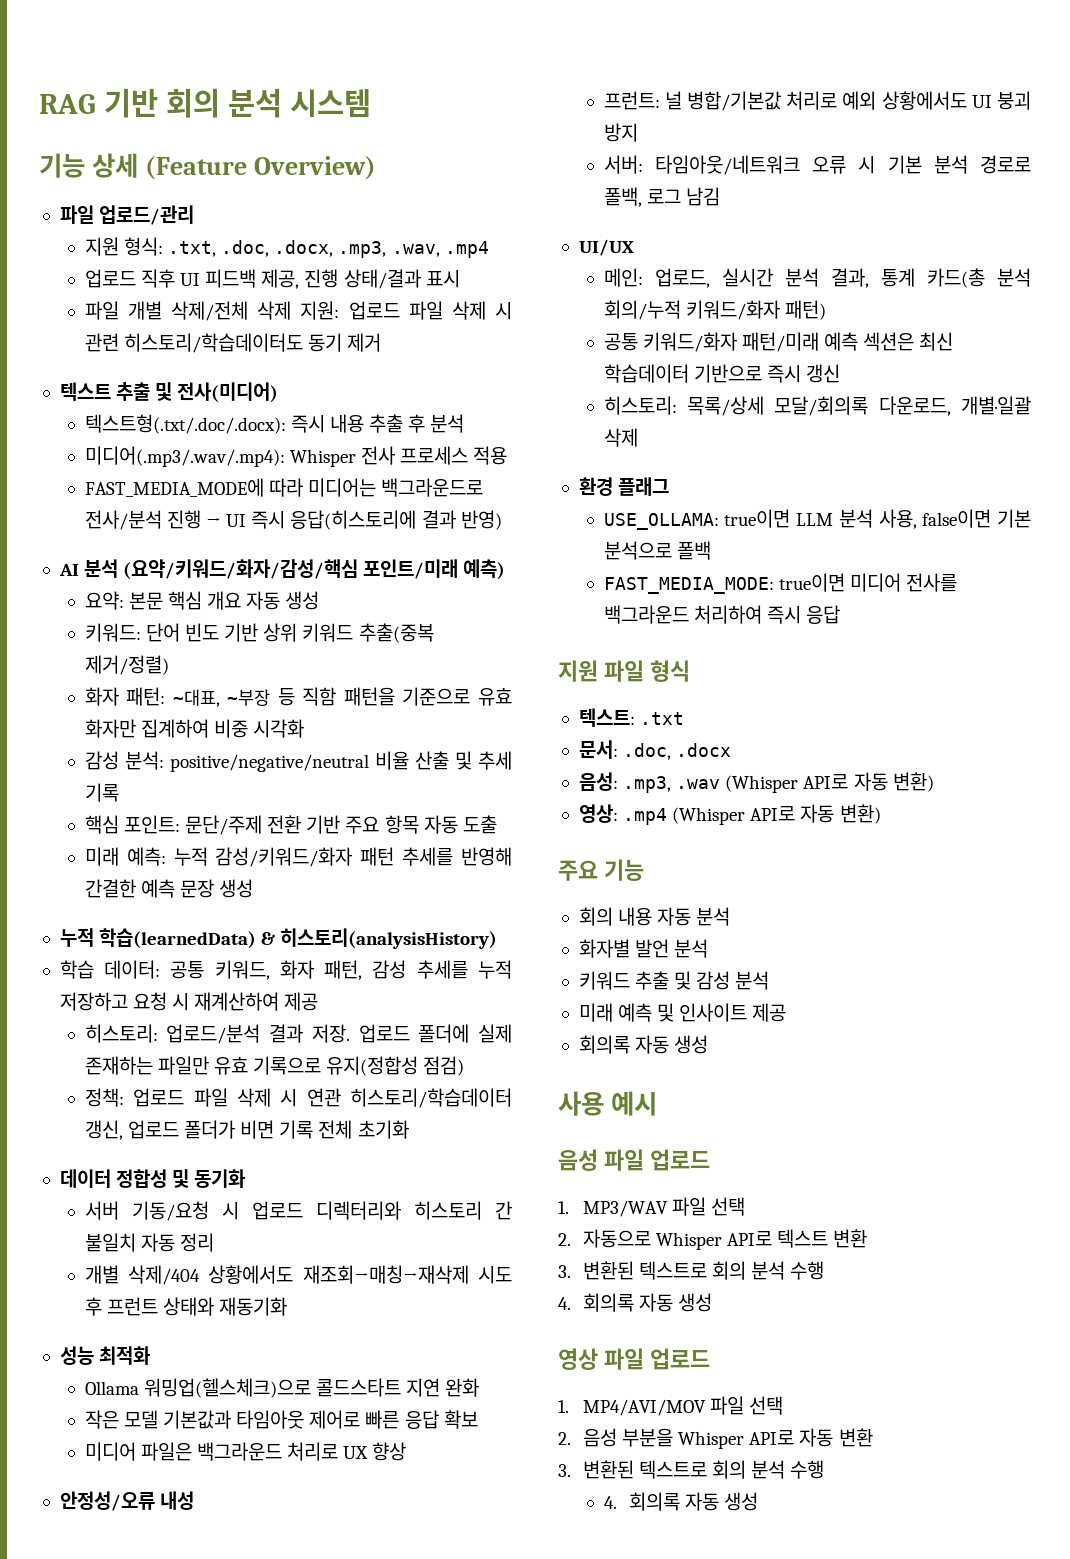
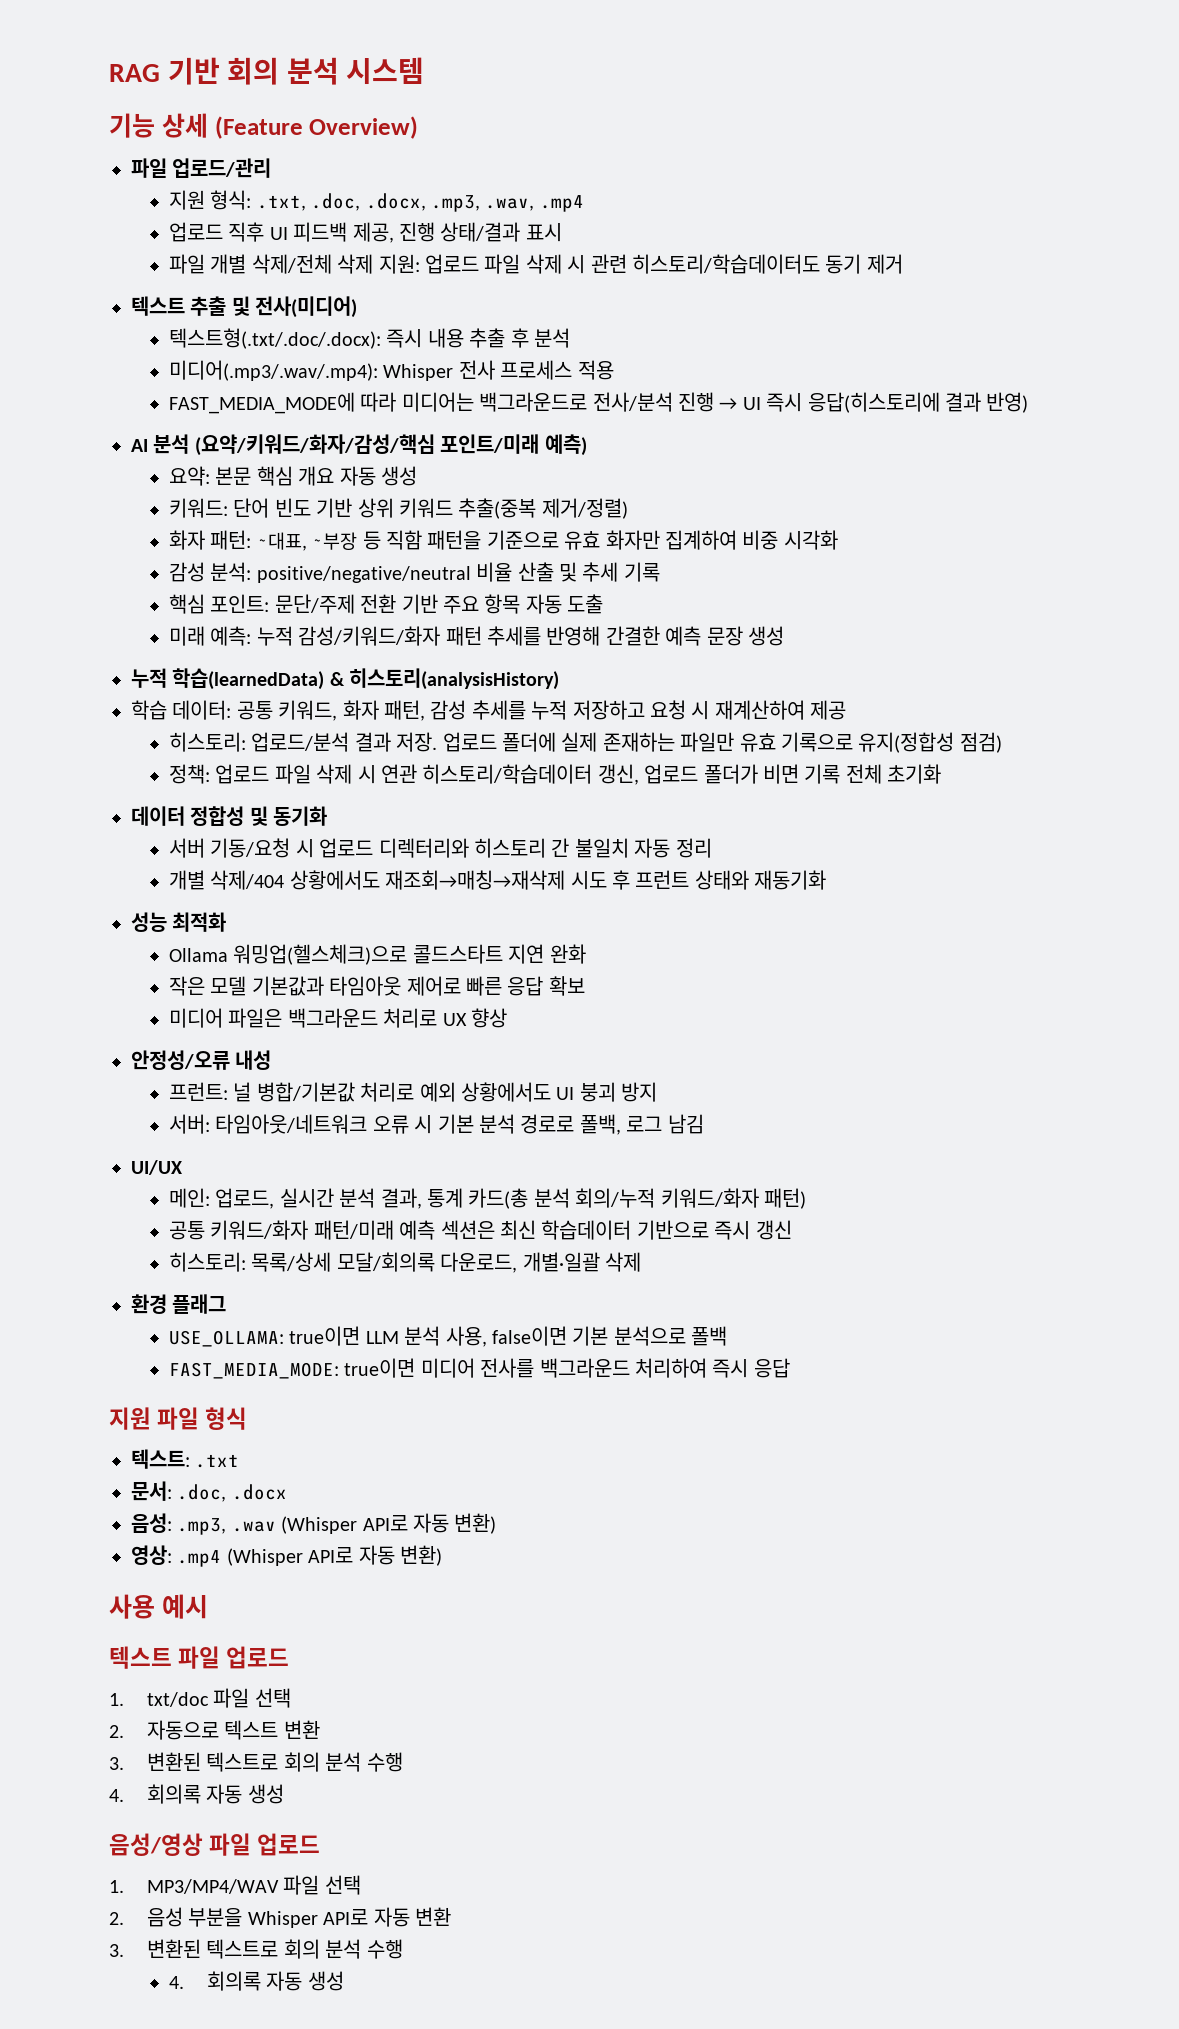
[558,859,644,881] [578,907,731,926] [578,939,709,958] [578,971,770,990] [578,1003,787,1022] [578,1035,709,1054] // 주요 기능 // 회의 내용 자동 분석 // 화자별 발언 분석 // 키워드 추출 및 감성 분석 // 미래 예측 및 인사이트 제공 // 회의록 자동 생성 -> (442, 1555) none
[558,1149,710,1171] [558,1200,668,1217] 음성 파일 업로드 // 1. MP3/WAV -> [109,1646,290,1669] [109,1692,210,1707] 텍스트 파일 업로드 // 1. txt/doc
[655,1231,773,1250] Whisper API로 -> (220, 1730) none
[558,1348,710,1370] [558,1399,706,1416] 영상 파일 업로드 // 1. MP4/AVI/MOV -> [109,1833,321,1856] [109,1879,280,1894] 음성/영상 파일 업로드 // 1. MP3/MP4/WAV

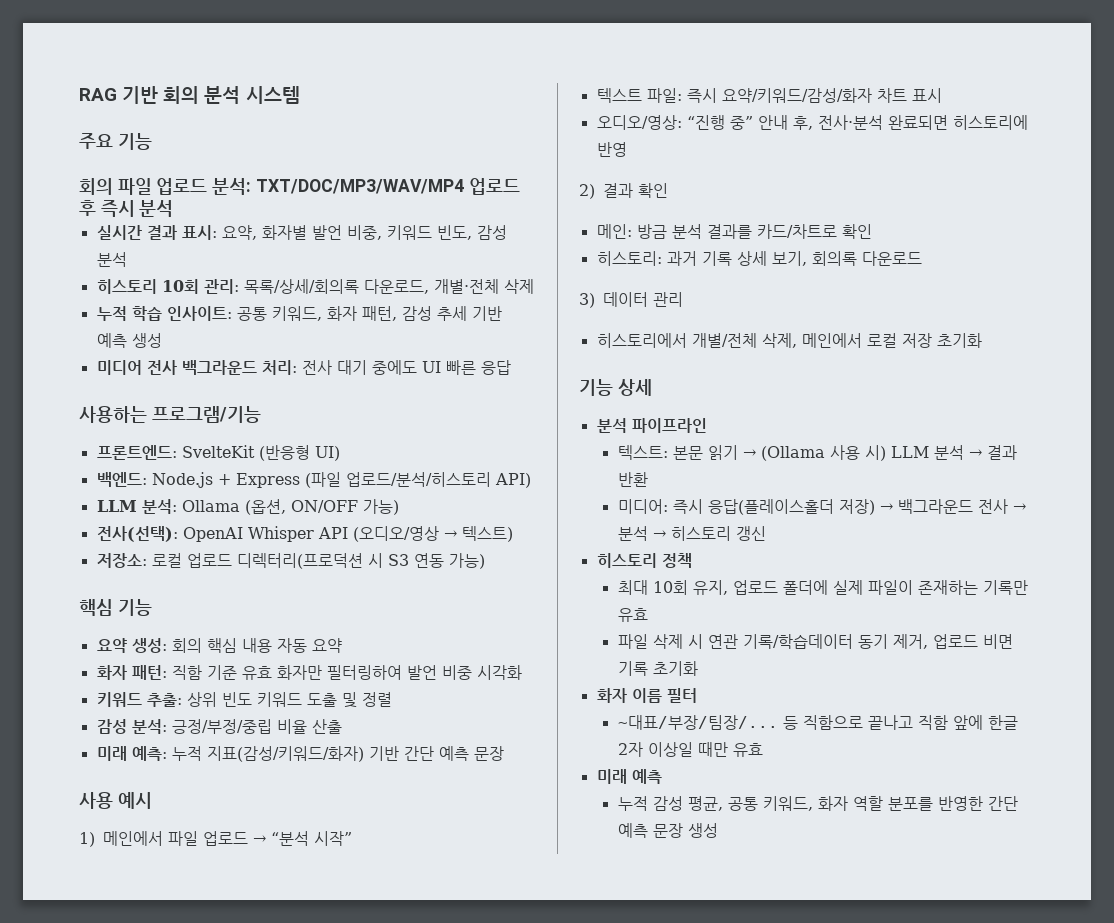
[109,113,419,139] [131,158,272,178] [169,190,584,212] [169,222,562,243] [169,254,903,274] [131,296,358,318] [169,328,571,349] [169,360,614,381] [169,392,1029,414] [131,434,587,456] [169,466,418,486] [169,498,628,519] [169,530,838,551] [169,562,660,583] [169,594,604,614] [169,626,785,646] [131,668,560,690] [131,700,232,720] 기능 상세 (Feature Overview) // 파일 업로드/관리 // 지원 형식: .txt, .doc, .docx, .mp3, .wav, .mp4 // 업로드 직후 UI 피드백 제공, 진행 상태/결과 표시 // 파일 개별 삭제/전체 삭제 지원: 업로드 파일 삭제 시 관련 히스토리/학습데이터도 동기 제거 // 텍스트 추출 및 전사(미디어) // 텍스트형(.txt/.doc/.docx): 즉시 내용 추출 후 분석 // 미디어(.mp3/.wav/.mp4): Whisper 전사 프로세스 적용 // FAST_MEDIA_MODE에 따라 미디어는 백그라운드로 전사/분석 진행 → UI 즉시 응답(히스토리에 결과 반영) // AI 분석 (요약/키워드/화자/감성/핵심 포인트/미래 예측) // 요약: 본문 핵심 개요 자동 생성 // 키워드: 단어 빈도 기반 상위 키워드 추출(중복 제거/정렬) // 화자 패턴: ~대표, ~부장 등 직함 패턴을 기준으로 유효 화자만 집계하여 비중 시각화 // 감성 분석: positive/negative/neutral 비율 산출 및 추세 기록 // 핵심 포인트: 문단/주제 전환 기반 주요 항목 자동 도출 // 미래 예측: 누적 감성/키워드/화자 패턴 추세를 반영해 간결한 예측 문장 생성 // 누적 학습(learnedData) & 히스토리(analysisHistory) // 학습 데이터: -> [79,133,152,150] [79,178,520,195] [79,200,174,217] [96,225,507,240] [96,252,127,267] [96,279,534,294] [96,306,232,321] 주요 기능 // 회의 파일 업로드 분석: TXT/DOC/MP3/WAV/MP4 업로드 후 즉시 분석 // 실시간 결과 표시: 요약, 화자별 발언 비중, 키워드 빈도, 감성 분석 // 히스토리 10회 관리: 목록/상세/회의록 다운로드, 개별·전체 삭제 // 누적 학습 인사이트:
[471,700,847,720] [169,732,1002,753] [169,764,758,785] 추세를 누적 저장하고 요청 시 재계산하여 제공 // 히스토리: 업로드/분석 결과 저장. 업로드 폴더에 실제 존재하는 파일만 유효 기록으로 유지(정합성 점검) // 정책: 업로드 파일 삭제 시 연관 히스토리/학습데이터 갱신, 업로드 폴더가 -> [436,306,502,321] [96,333,162,348] [96,360,511,375] [79,406,261,423] [96,445,340,461] [96,472,531,488] [96,499,399,515] [96,526,513,542] [96,553,485,569] [79,599,152,616] [96,638,342,653] [96,665,522,680] [96,692,392,708] [96,719,342,734] [96,746,504,762] [79,792,152,809] [79,831,352,847] [596,88,942,103] [596,115,1028,130] [596,142,627,157] [579,183,668,199] [596,224,872,239] [596,251,922,266] [579,292,683,308] [596,333,982,348] [579,379,652,396] [596,418,707,433] [617,445,1017,461] [617,472,648,487] [617,499,1026,515] [617,526,766,541] [596,553,692,568] [617,580,1028,595] [617,608,648,622] [617,634,978,649] 추세 기반 예측 생성 // 미디어 전사 백그라운드 처리: 전사 대기 중에도 UI 빠른 응답 // 사용하는 프로그램/기능 // 프론트엔드: SvelteKit (반응형 UI) // 백엔드: Node.js + Express (파일 업로드/분석/히스토리 API) // LLM 분석: Ollama (옵션, ON/OFF 가능) // 전사(선택): OpenAI Whisper API (오디오/영상 → 텍스트) // 저장소: 로컬 업로드 디렉터리(프로덕션 시 S3 연동 가능) // 핵심 기능 // 요약 생성: 회의 핵심 내용 자동 요약 // 화자 패턴: 직함 기준 유효 화자만 필터링하여 발언 비중 시각화 // 키워드 추출: 상위 빈도 키워드 도출 및 정렬 // 감성 분석: 긍정/부정/중립 비율 산출 // 미래 예측: 누적 지표(감성/키워드/화자) 기반 간단 예측 문장 // 사용 예시 // 1) 메인에서 파일 업로드 → “분석 시작” // 텍스트 파일: 즉시 요약/키워드/감성/화자 차트 표시 // 오디오/영상: “진행 중” 안내 후, 전사·분석 완료되면 히스토리에 반영 // 2) 결과 확인 // 메인: 방금 분석 결과를 카드/차트로 확인 // 히스토리: 과거 기록 상세 보기, 회의록 다운로드 // 3) 데이터 관리 // 히스토리에서 개별/전체 삭제, 메인에서 로컬 저장 초기화 // 기능 상세 // 분석 파이프라인 // 텍스트: 본문 읽기 → (Ollama 사용 시) LLM 분석 → 결과 반환 // 미디어: 즉시 응답(플레이스홀더 저장) → 백그라운드 전사 → 분석 → 히스토리 갱신 // 히스토리 정책 // 최대 10회 유지, 업로드 폴더에 실제 파일이 존재하는 기록만 유효 // 파일 삭제 시 연관 기록/학습데이터 동기 제거, 업로드
[845,764,942,784] [131,806,328,826] [169,838,712,858] [169,870,827,890] [131,912,227,932] [169,944,586,965] [169,976,585,996] [169,1008,508,1028] [131,1050,272,1070] [169,1082,658,1102] [169,1114,704,1135] [131,1160,182,1175] [169,1188,807,1209] [169,1220,792,1240] [169,1252,642,1273] [131,1294,227,1314] [169,1326,728,1347] [169,1358,790,1379] [109,1407,248,1430] [131,1449,240,1469] [131,1481,287,1502] [131,1513,497,1535] [131,1545,442,1567] [109,1594,208,1619] [109,1646,290,1669] [109,1688,291,1708] [109,1720,320,1740] [109,1752,403,1772] [109,1784,284,1804] [109,1833,321,1856] [109,1875,361,1895] [109,1907,452,1928] [109,1939,403,1959] [169,1971,303,1991] 전체 초기화 // 데이터 정합성 및 동기화 // 서버 기동/요청 시 업로드 디렉터리와 히스토리 간 불일치 자동 정리 // 개별 삭제/404 상황에서도 재조회→매칭→재삭제 시도 후 프런트 상태와 재동기화 // 성능 최적화 // Ollama 워밍업(헬스체크)으로 콜드스타트 지연 완화 // 작은 모델 기본값과 타임아웃 제어로 빠른 응답 확보 // 미디어 파일은 백그라운드 처리로 UX 향상 // 안정성/오류 내성 // 프런트: 널 병합/기본값 처리로 예외 상황에서도 UI 붕괴 방지 // 서버: 타임아웃/네트워크 오류 시 기본 분석 경로로 폴백, 로그 남김 // UI/UX // 메인: 업로드, 실시간 분석 결과, 통계 카드(총 분석 회의/누적 키워드/화자 패턴) // 공통 키워드/화자 패턴/미래 예측 섹션은 최신 학습데이터 기반으로 즉시 갱신 // 히스토리: 목록/상세 모달/회의록 다운로드, 개별·일괄 삭제 // 환경 플래그 // USE_OLLAMA: true이면 LLM 분석 사용, false이면 기본 분석으로 폴백 // FAST_MEDIA_MODE: true이면 미디어 전사를 백그라운드 처리하여 즉시 응답 // 지원 파일 형식 // 텍스트: .txt // 문서: .doc, .docx // 음성: .mp3, .wav (Whisper API로 자동 변환) // 영상: .mp4 (Whisper API로 자동 변환) // 사용 예시 // 텍스트 파일 업로드 // 1. txt/doc 파일 선택 // 2. 자동으로 텍스트 변환 // 3. 변환된 텍스트로 회의 분석 수행 // 4. 회의록 자동 생성 // 음성/영상 파일 업로드 // 1. MP3/MP4/WAV 파일 선택 // 2. 음성 부분을 Whisper API로 자동 변환 // 3. 변환된 텍스트로 회의 분석 수행 // 4. 회의록 자동 -> [652,661,698,676] [596,688,697,703] [617,715,1018,730] [617,742,763,757] [596,769,662,784] [617,796,1018,811] [617,823,683,838] 초기화 // 화자 이름 필터 // ~대표/부장/팀장/... 등 직함으로 끝나고 직함 앞에 한글 2자 이상일 때만 유효 // 미래 예측 // 누적 감성 평균, 공통 키워드, 화자 역할 분포를 반영한 간단 예측 문장

